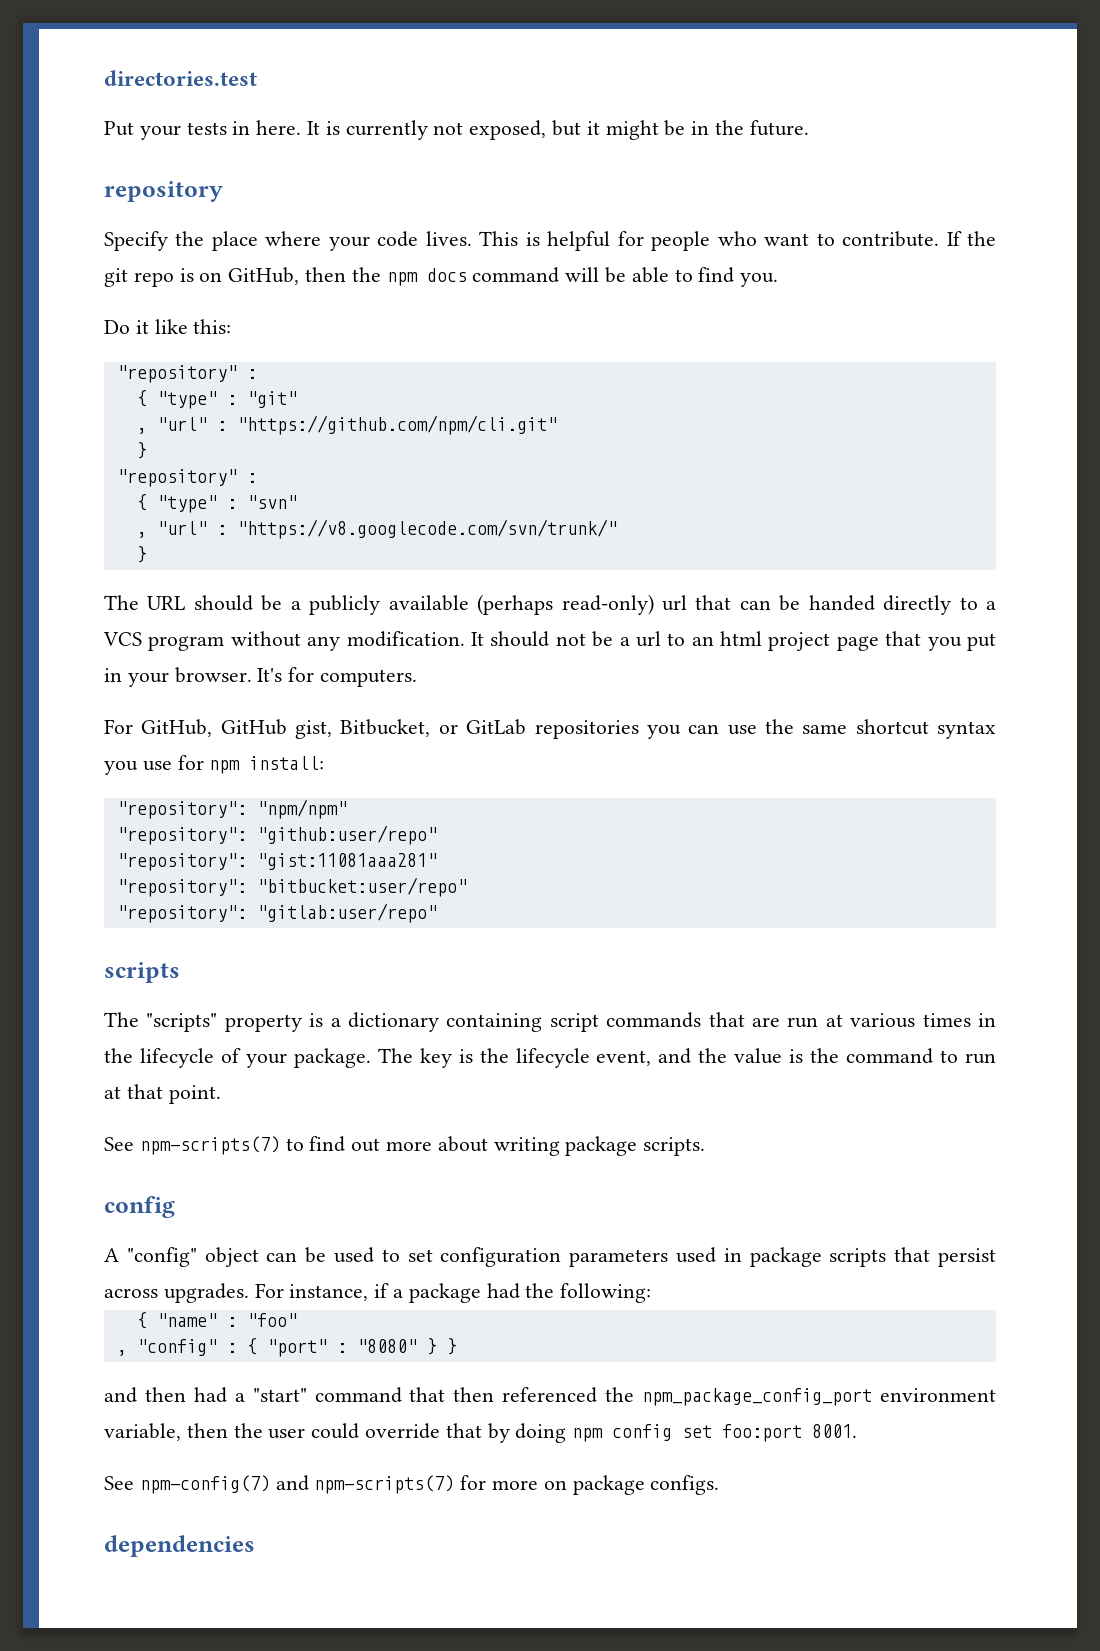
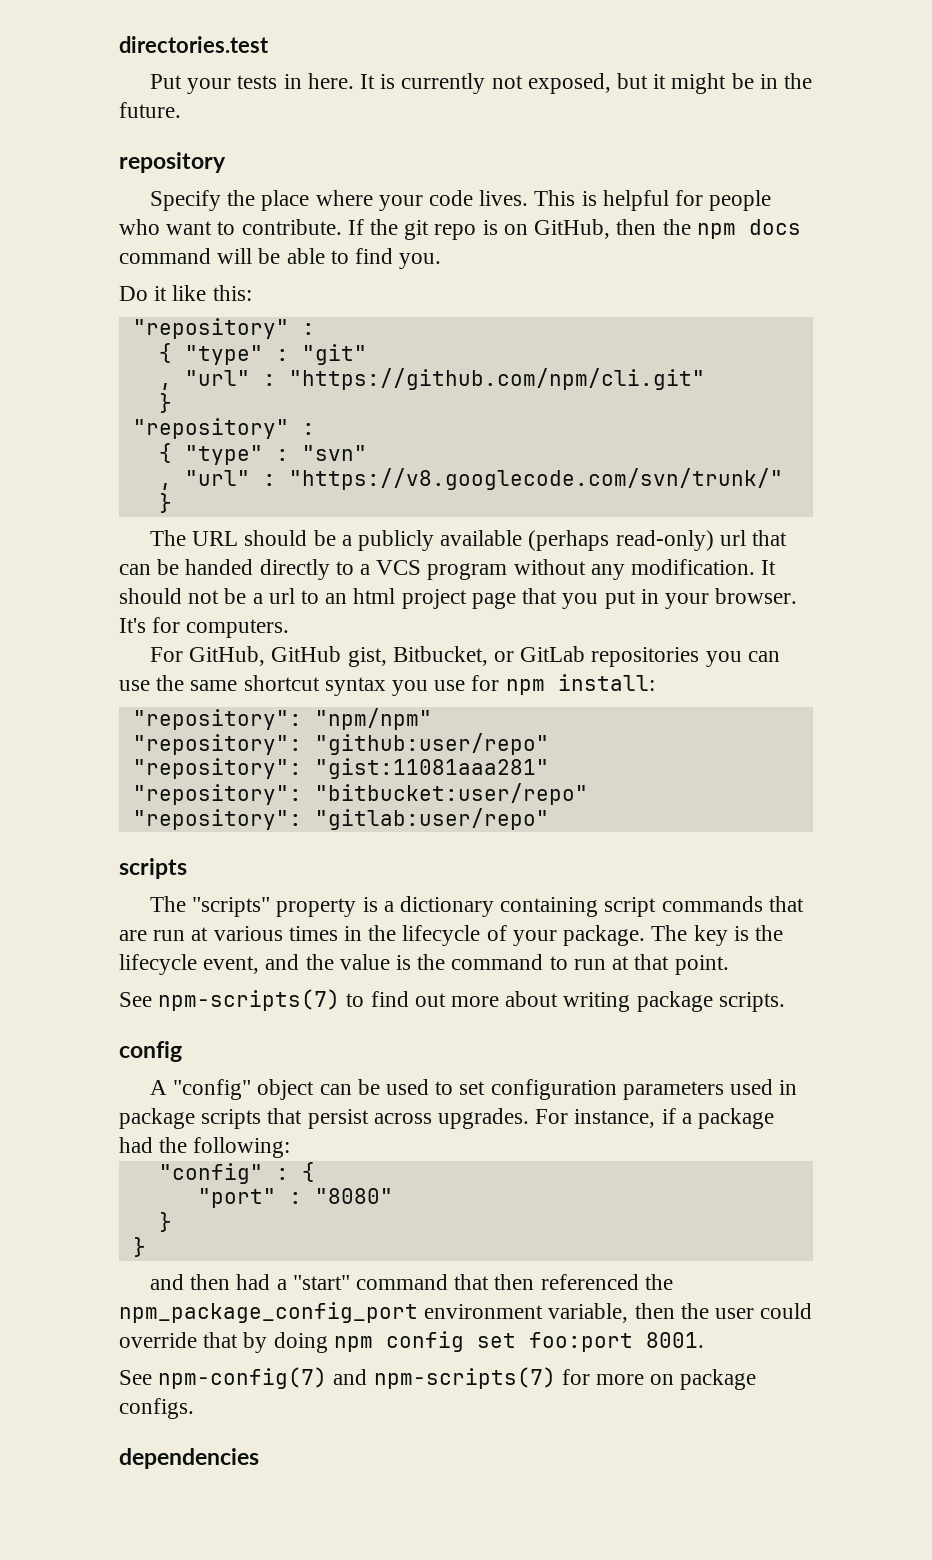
[136,1312,297,1329] [116,1350,127,1356] { "name" : "foo" // , -> (291, 1147) none
(257, 1346) none -> (315, 1172) //
[426,1338,437,1355] } -> [158,1212,172,1232] // } //

